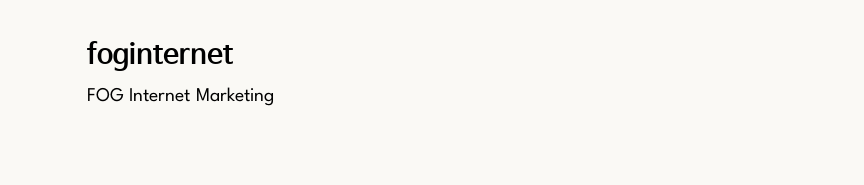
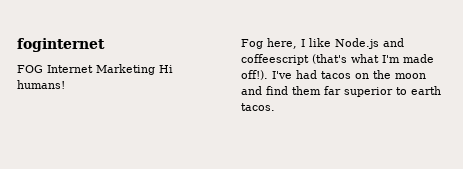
(274, 96) none -> [159,65,173,73] [17,80,65,89] [241,38,404,49] [241,54,434,65] [241,70,426,80] [241,86,441,97] [241,103,275,111] Hi humans! // Fog here, I like Node.js and coffeescript (that's what I'm made off!). I've had tacos on the moon and find them far superior to earth tacos.

